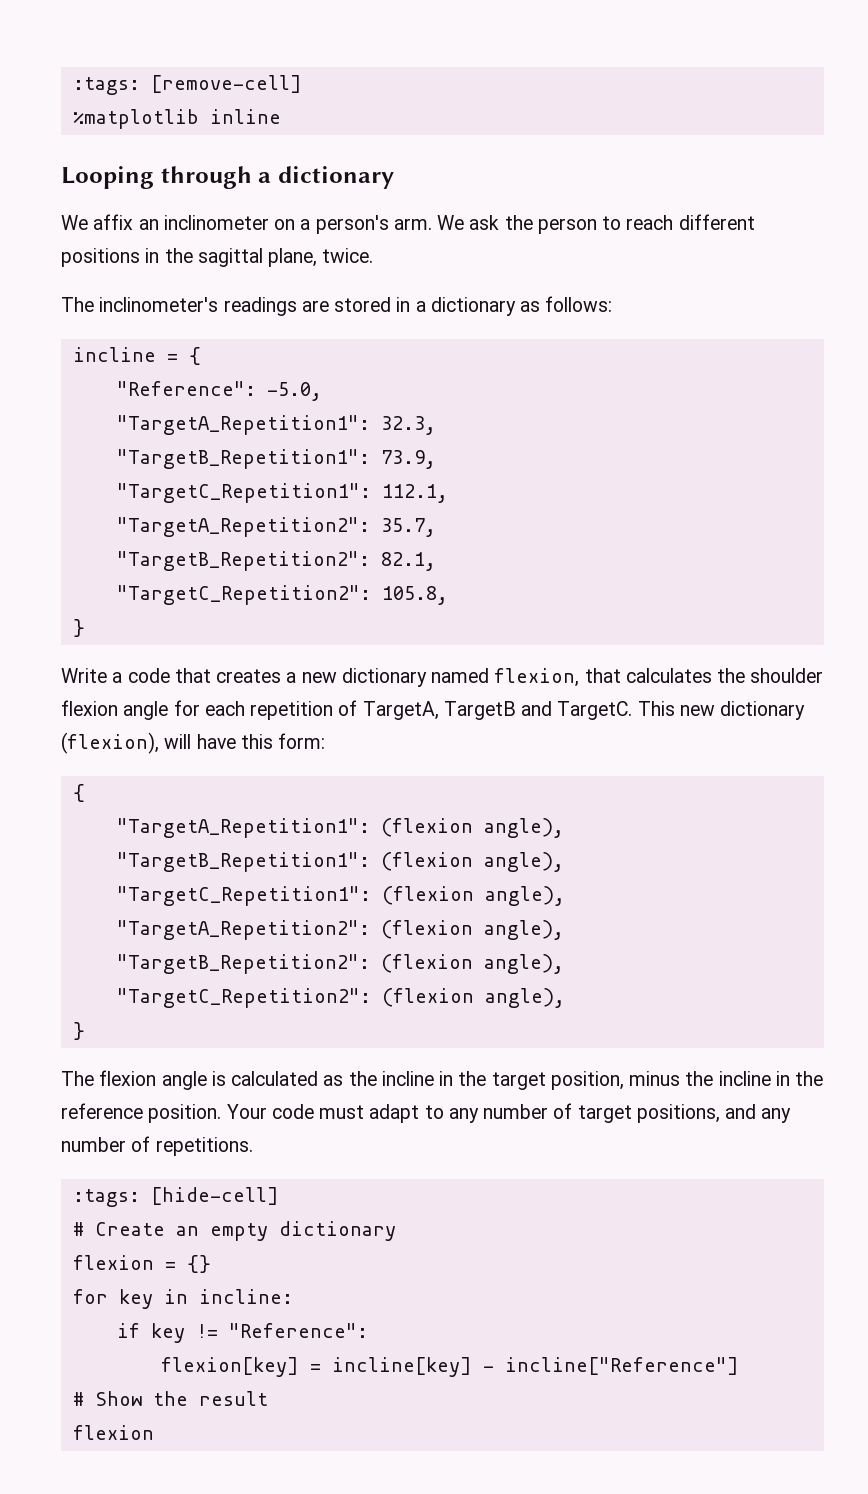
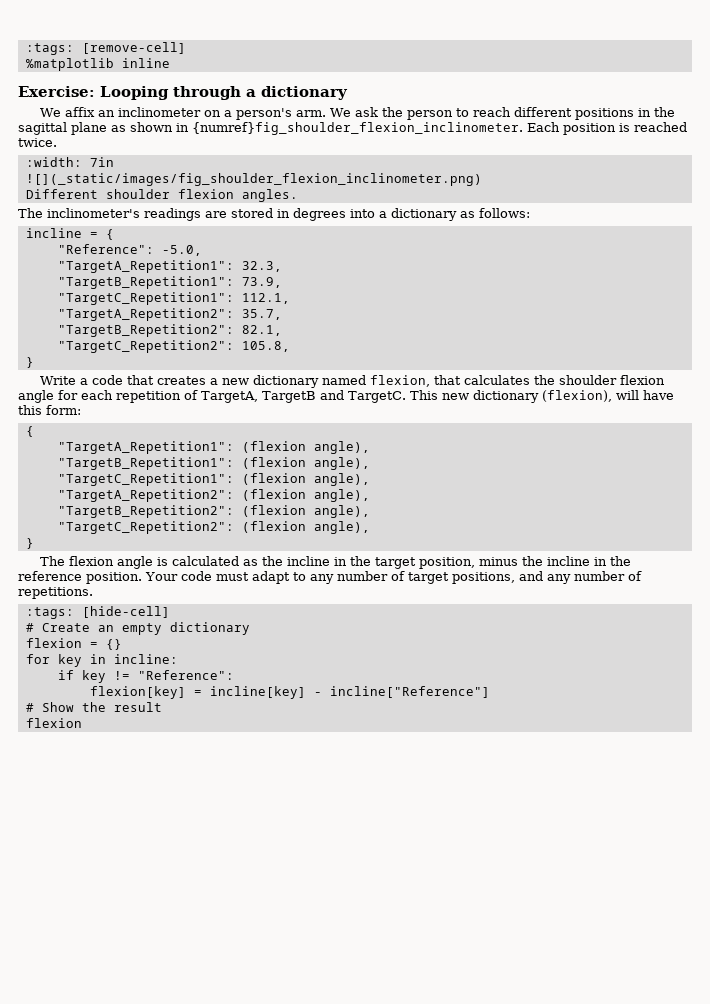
(281, 116) none -> [18,86,95,97] Exercise:
[268,248,374,267] plane, twice. -> [71,122,687,135] [18,138,57,147] [25,157,114,167] [25,173,482,186] [25,189,298,202] plane as shown in {numref}fig_shoulder_flexion_inclinometer. Each position is reached twice. // :width: 7in // ![](_static/images/fig_shoulder_flexion_inclinometer.png) // Different shoulder flexion angles.
(411, 304) none -> [293,208,375,221] degrees into

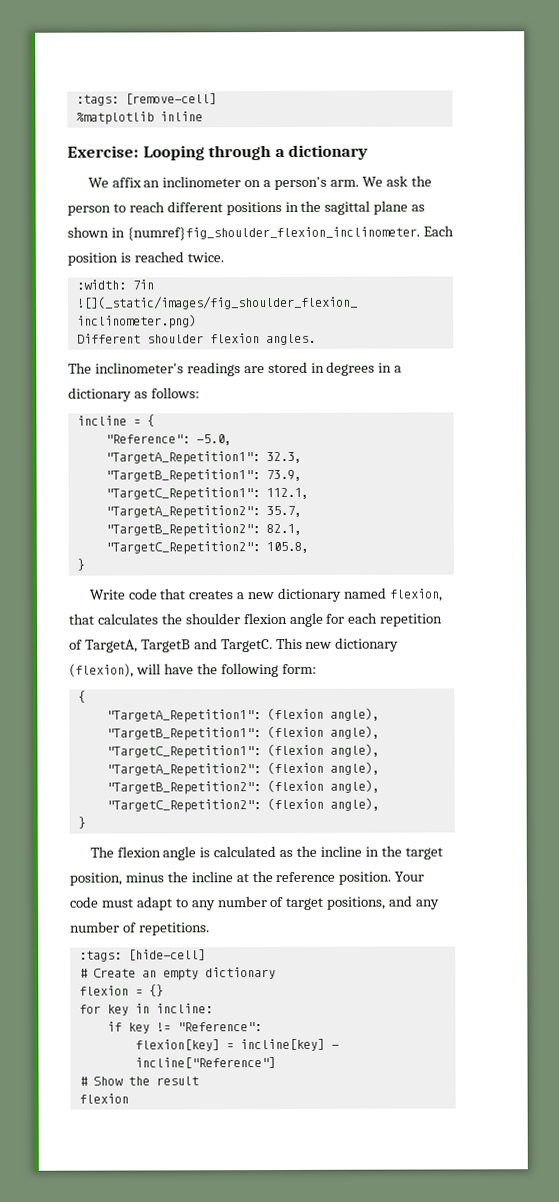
[350,209,375,218] into -> [378,362,393,373] in
[79,378,88,385] a -> (125, 594) none
[18,405,42,415] this -> [196,663,279,678] the following
[593,557,607,566] in -> [235,873,249,883] at

